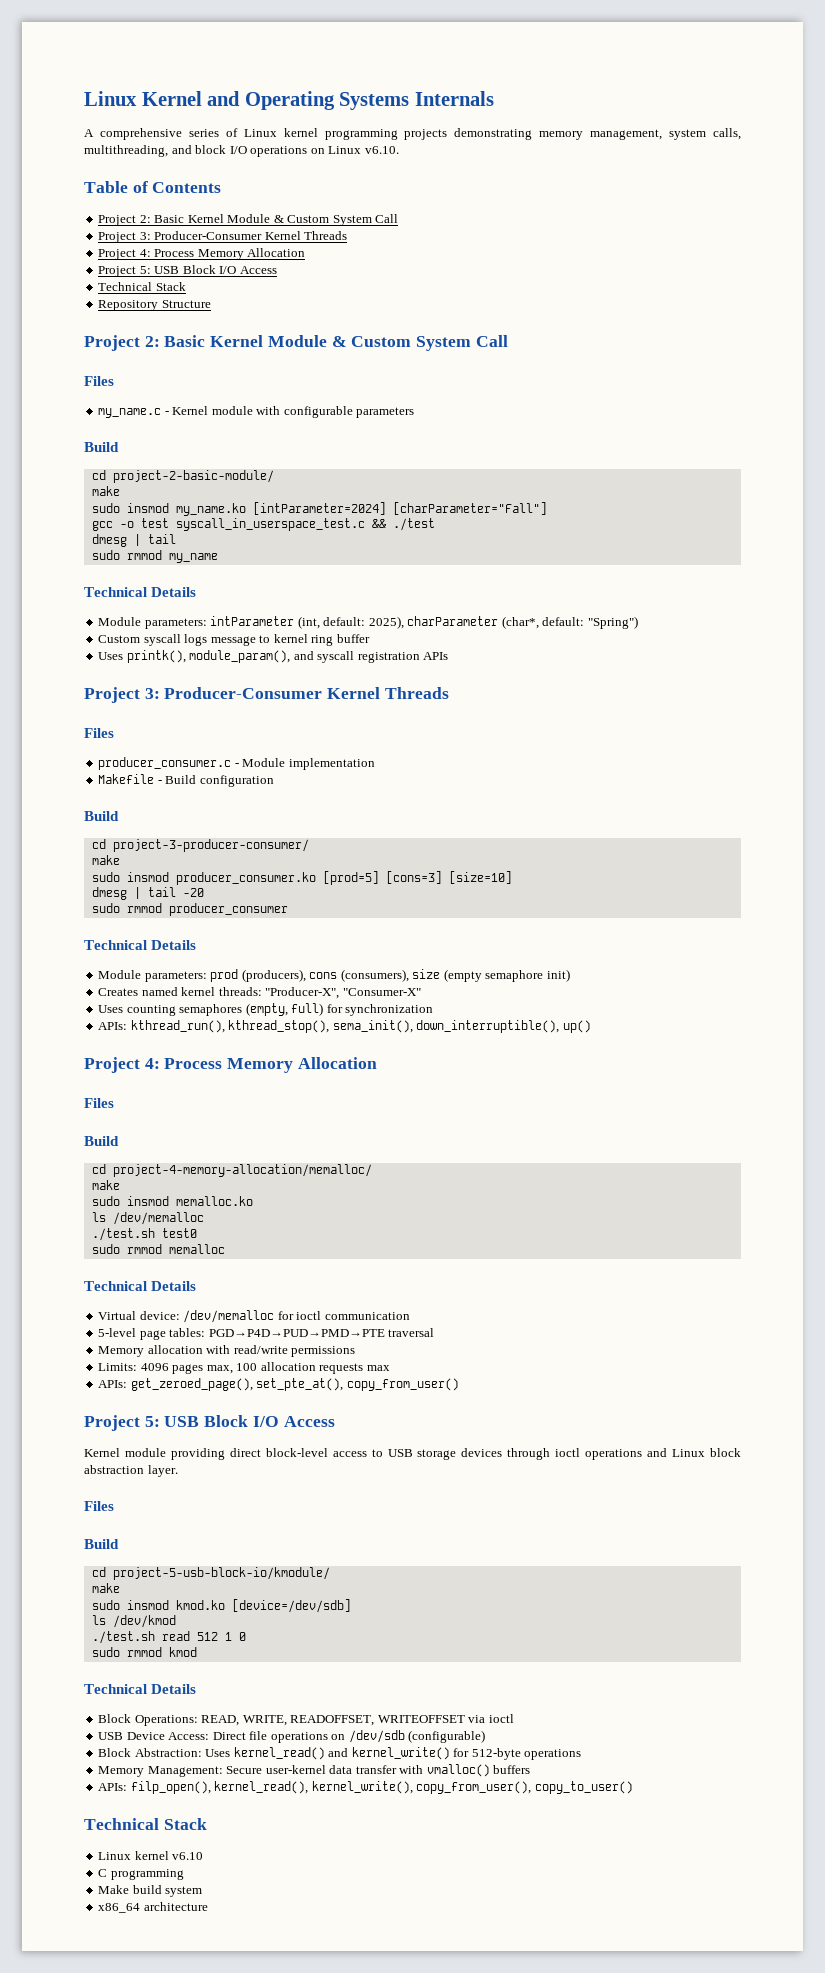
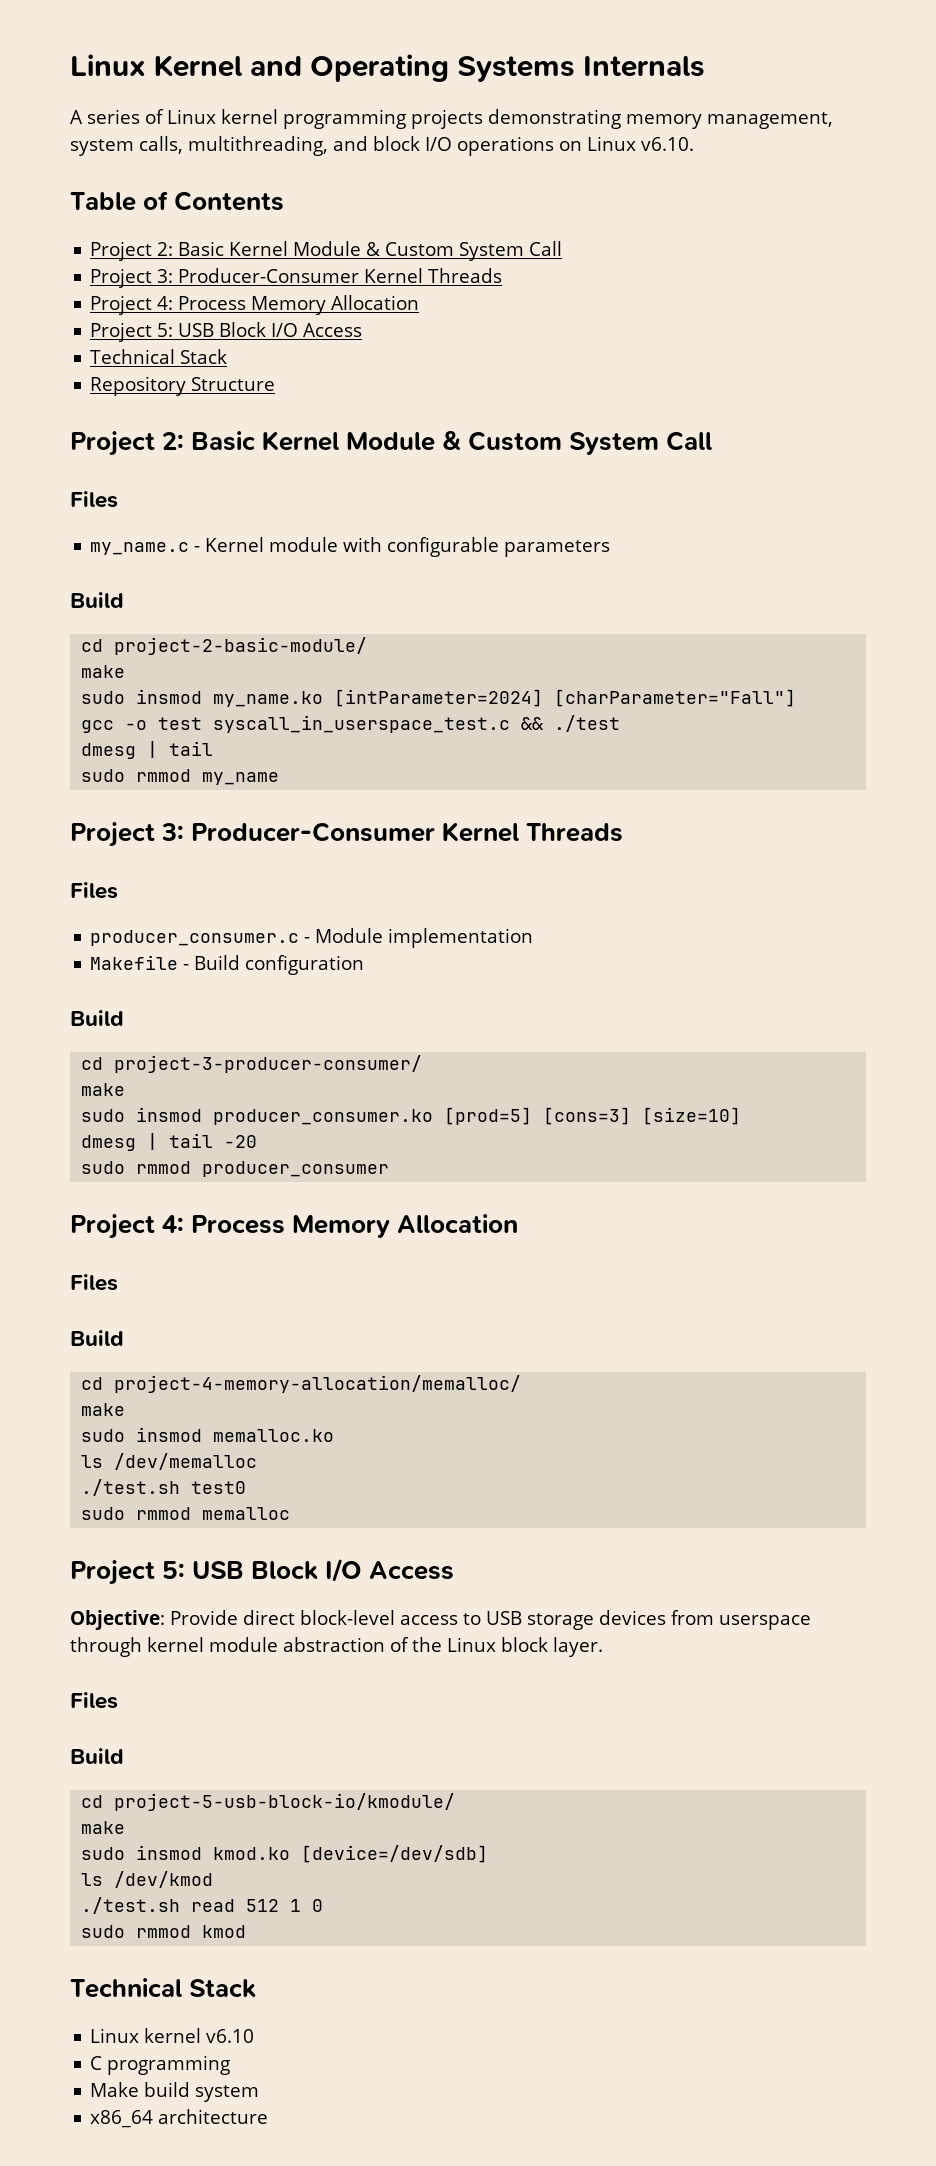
[99,128,182,140] comprehensive -> (83, 117) none
[84,587,197,597] [98,616,638,629] [98,634,370,646] [98,650,449,663] // Technical Details // Module parameters: intParameter (int, default: 2025), charParameter (char*, default: "Spring") // Custom syscall logs message to kernel ring buffer // Uses printk(), module_param(), and syscall registration APIs -> (280, 778) none
[84,940,197,950] [98,969,570,982] [98,987,421,999] [98,1003,434,1016] [98,1020,591,1033] // Technical Details // Module parameters: prod (producers), cons (consumers), size (empty semaphore init) // Creates named kernel threads: "Producer-X", "Consumer-X" // Uses counting semaphores (empty, full) for synchronization // APIs: kthread_run(), kthread_stop(), sema_init(), down_interruptible(), up() -> (390, 1169) none
[84,1281,197,1291] [98,1310,410,1323] [98,1328,435,1340] [98,1345,356,1357] [98,1362,390,1374] [98,1378,459,1391] [84,1415,335,1431] [84,1448,225,1460] // Technical Details // Virtual device: /dev/memalloc for ioctl communication // 5-level page tables: PGD→P4D→PUD→PMD→PTE traversal // Memory allocation with read/write permissions // Limits: 4096 pages max, 100 allocation requests max // APIs: get_zeroed_page(), set_pte_at(), copy_from_user() // Project 5: USB Block I/O Access // Kernel module providing -> [70,1558,455,1585] [70,1610,238,1630] // Project 5: USB Block I/O Access // Objective: Provide
[507,1448,668,1460] through ioctl operations and -> [671,1610,811,1630] [70,1637,442,1657] from userspace through kernel module abstraction of the
[84,1465,144,1474] abstraction -> (548, 1644) none
[84,1684,197,1694] [98,1714,514,1726] [98,1730,486,1743] [98,1747,582,1760] [98,1764,531,1777] [98,1781,633,1794] // Technical Details // Block Operations: READ, WRITE, READOFFSET, WRITEOFFSET via ioctl // USB Device Access: Direct file operations on /dev/sdb (configurable) // Block Abstraction: Uses kernel_read() and kernel_write() for 512-byte operations // Memory Management: Secure user-kernel data transfer with vmalloc() buffers // APIs: filp_open(), kernel_read(), kernel_write(), copy_from_user(), copy_to_user() -> (247, 1931) none

